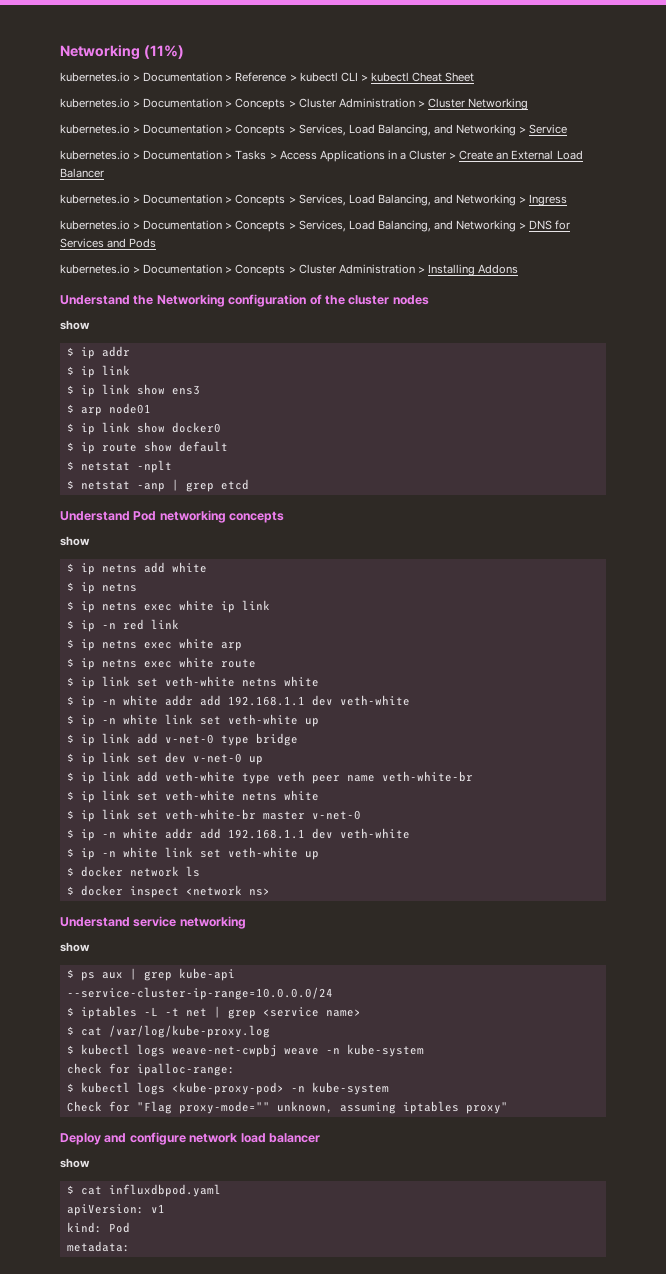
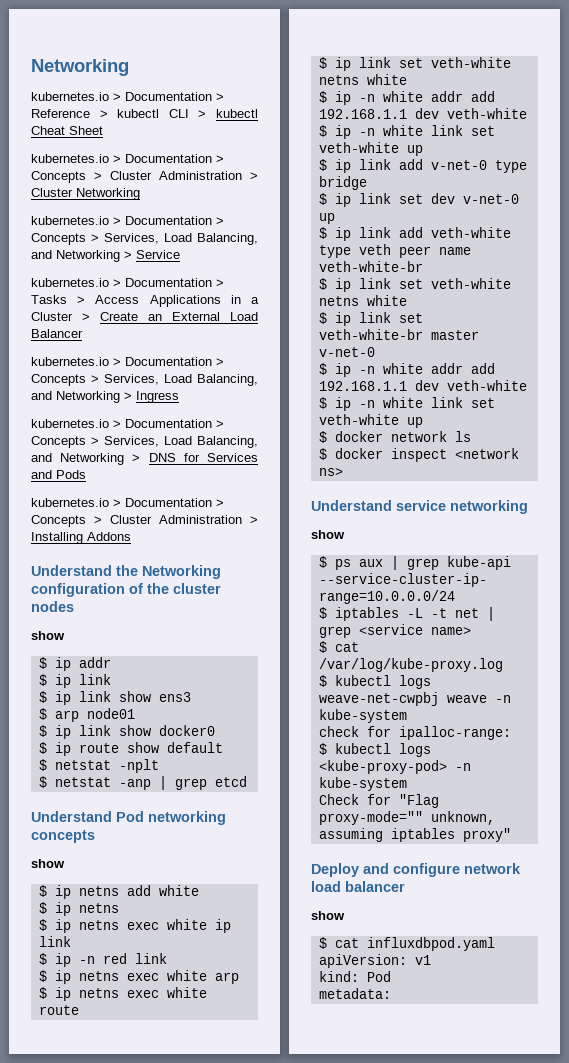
[60,45,184,60] Networking (11%) -> [31,59,129,76] Networking

